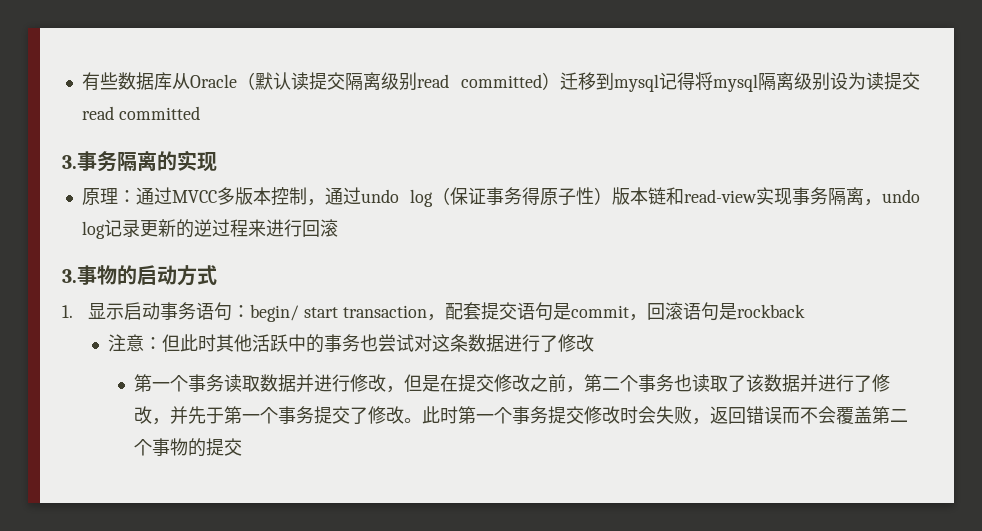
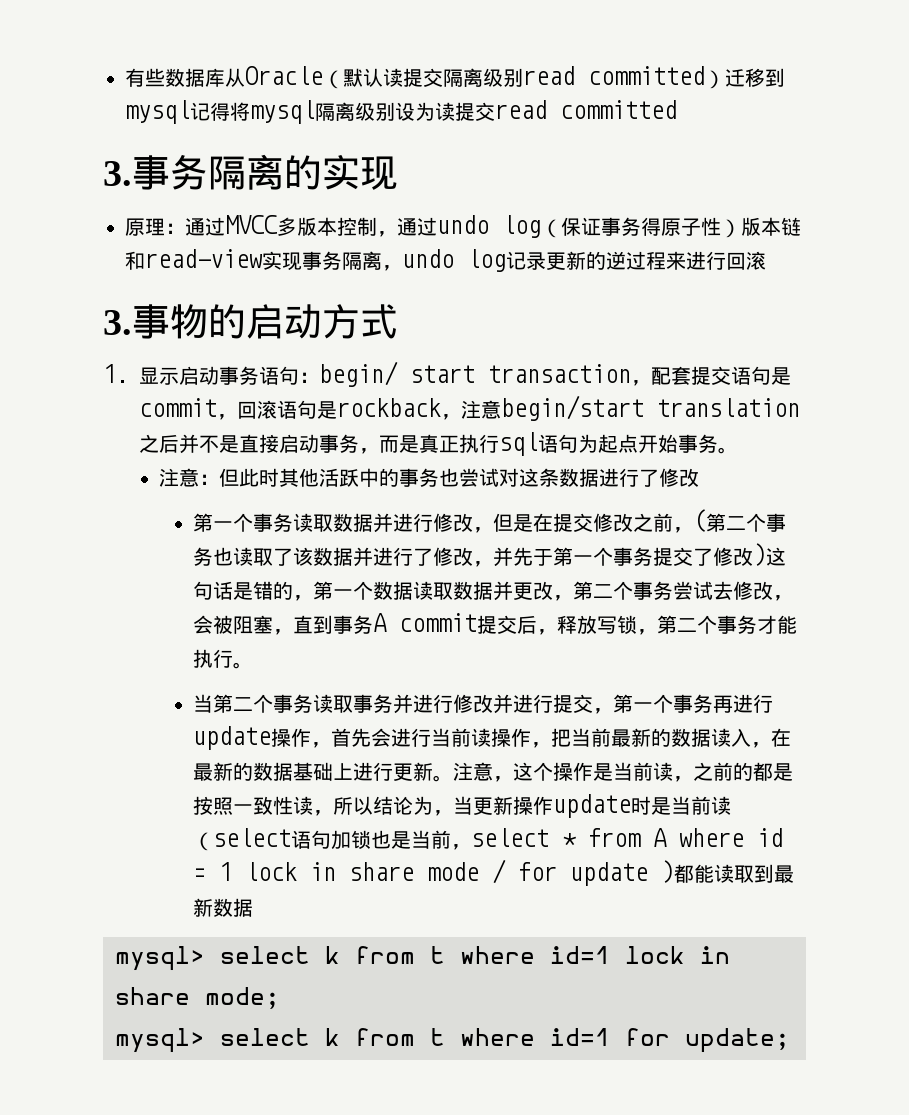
(805, 311) none -> [441,395,800,421] [139,432,738,456] ，注意begin/start translation之后并不是直接启动事务，而是真正执行sql语句为起点开始事务。
(585, 389) none -> [693,509,707,532] (
[404,406,909,425] [134,438,243,457] 。此时第一个事务提交修改时会失败，返回错误而不会覆盖第二个事物的提交 -> [753,543,787,566] [193,581,794,601] [193,613,798,635] [193,649,254,669] [193,694,774,714] [193,726,792,750] [193,762,794,782] [193,794,732,818] [193,828,784,851] [193,859,795,886] [193,898,254,917] [115,946,730,971] [115,987,280,1009] [115,1028,790,1053] )这句话是错的，第一个数据读取数据并更改，第二个事务尝试去修改，会被阻塞，直到事务A commit提交后，释放写锁，第二个事务才能执行。 // 当第二个事务读取事务并进行修改并进行提交，第一个事务再进行update操作，首先会进行当前读操作，把当前最新的数据读入，在最新的数据基础上进行更新。注意，这个操作是当前读，之前的都是按照一致性读，所以结论为，当更新操作update时是当前读（select语句加锁也是当前，select * from A where id = 1 lock in share mode / for update )都能读取到最新数据 // mysql> select k from t where id=1 lock in share mode; // mysql> select k from t where id=1 for update;

